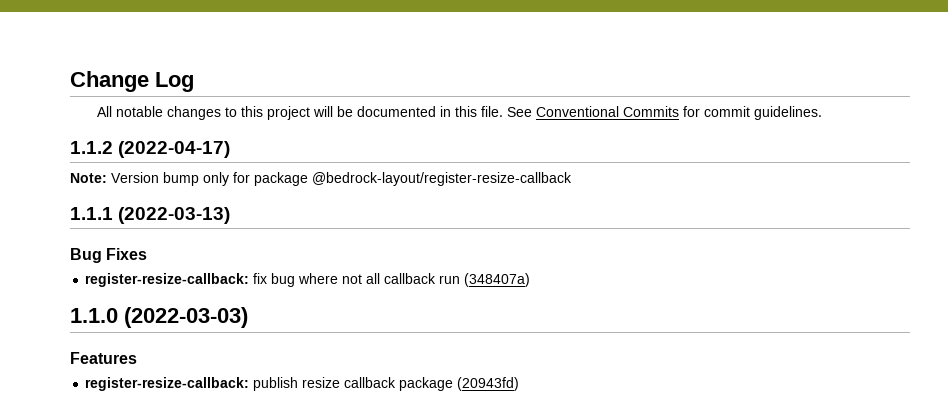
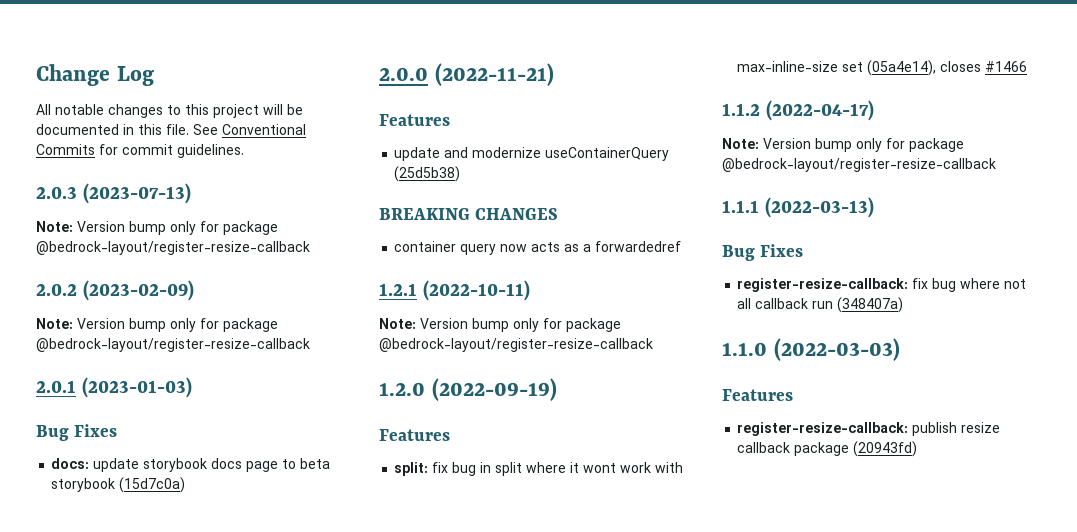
(823, 113) none -> [36,183,191,204] [36,221,278,235] [36,241,310,255] [36,280,194,301] [36,318,278,332] [36,338,310,352] [36,377,192,398] [36,424,118,441] [51,458,331,472] [51,477,186,493] [379,63,554,86] [379,114,450,126] [394,147,670,161] [394,166,461,182] [379,208,559,220] [394,241,682,255] [379,280,530,301] [379,318,621,332] [379,338,653,352] [379,378,557,401] [379,429,450,441] [394,462,684,476] [737,60,1028,76] // 2.0.3 (2023-07-13) // Note: Version bump only for package @bedrock-layout/register-resize-callback // 2.0.2 (2023-02-09) // Note: Version bump only for package @bedrock-layout/register-resize-callback // 2.0.1 (2023-01-03) // Bug Fixes // docs: update storybook docs page to beta storybook (15d7c0a) // 2.0.0 (2022-11-21) // Features // update and modernize useContainerQuery (25d5b38) // BREAKING CHANGES // container query now acts as a forwardedref // 1.2.1 (2022-10-11) // Note: Version bump only for package @bedrock-layout/register-resize-callback // 1.2.0 (2022-09-19) // Features // split: fix bug in split where it wont work with max-inline-size set (05a4e14), closes #1466

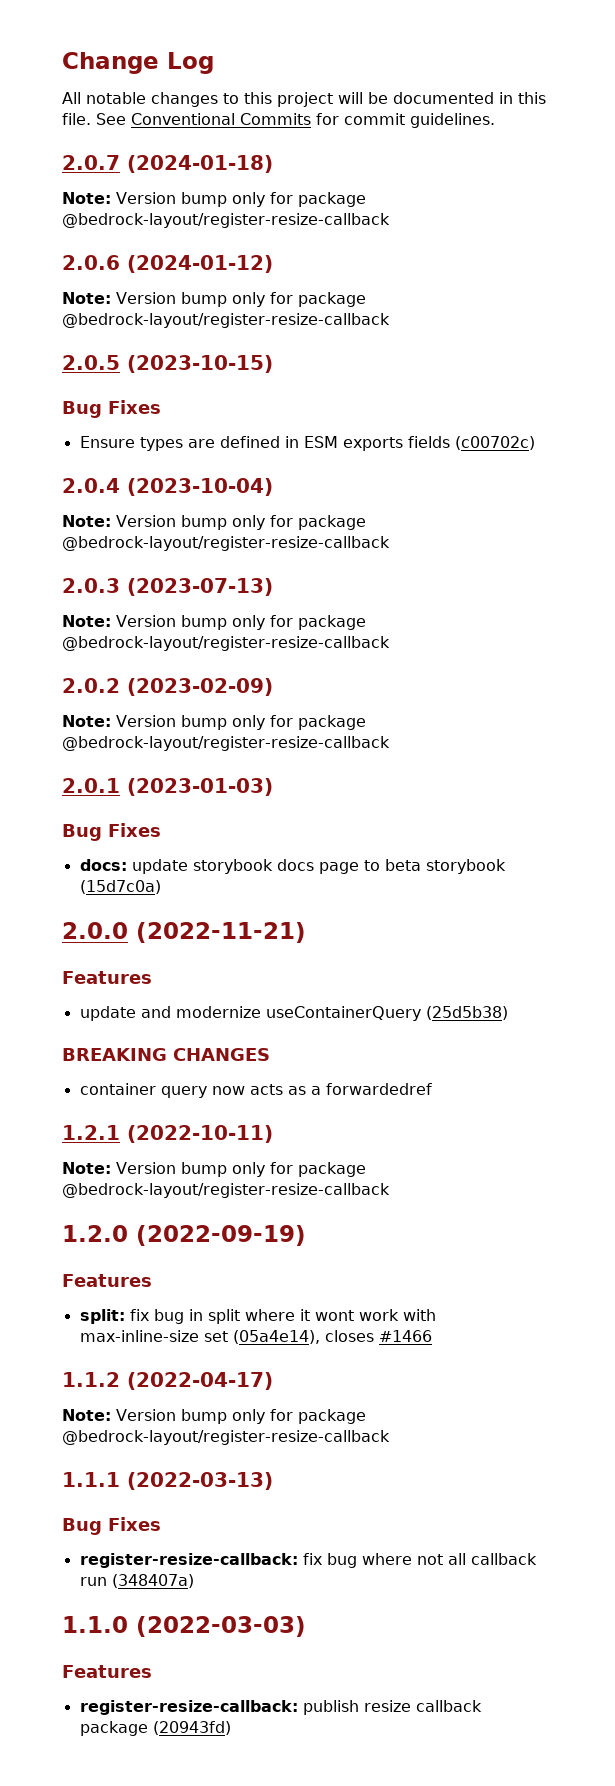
(244, 151) none -> [62,155,273,173] [62,192,366,207] [62,213,390,228] [62,255,273,273] [62,292,366,307] [62,313,390,328] [62,355,273,373] [62,400,161,418] [79,436,535,451] [62,478,273,496] [62,515,366,530] [62,536,390,551] // 2.0.7 (2024-01-18) // Note: Version bump only for package @bedrock-layout/register-resize-callback // 2.0.6 (2024-01-12) // Note: Version bump only for package @bedrock-layout/register-resize-callback // 2.0.5 (2023-10-15) // Bug Fixes // Ensure types are defined in ESM exports fields (c00702c) // 2.0.4 (2023-10-04) // Note: Version bump only for package @bedrock-layout/register-resize-callback

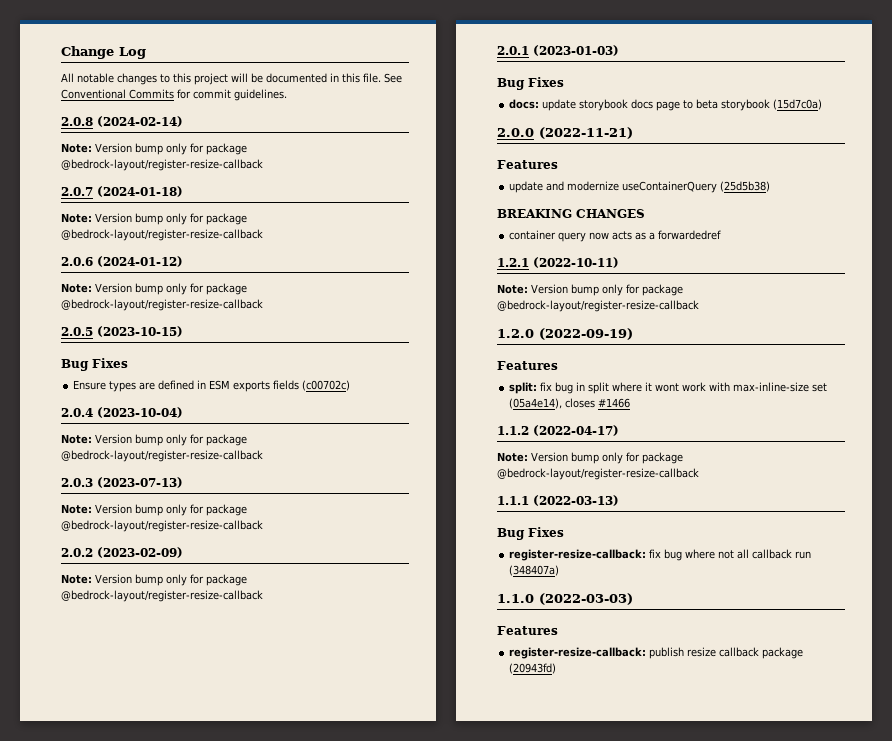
(495, 120) none -> [61,116,183,127] [61,143,247,155] [61,159,263,171] // 2.0.8 (2024-02-14) // Note: Version bump only for package @bedrock-layout/register-resize-callback

